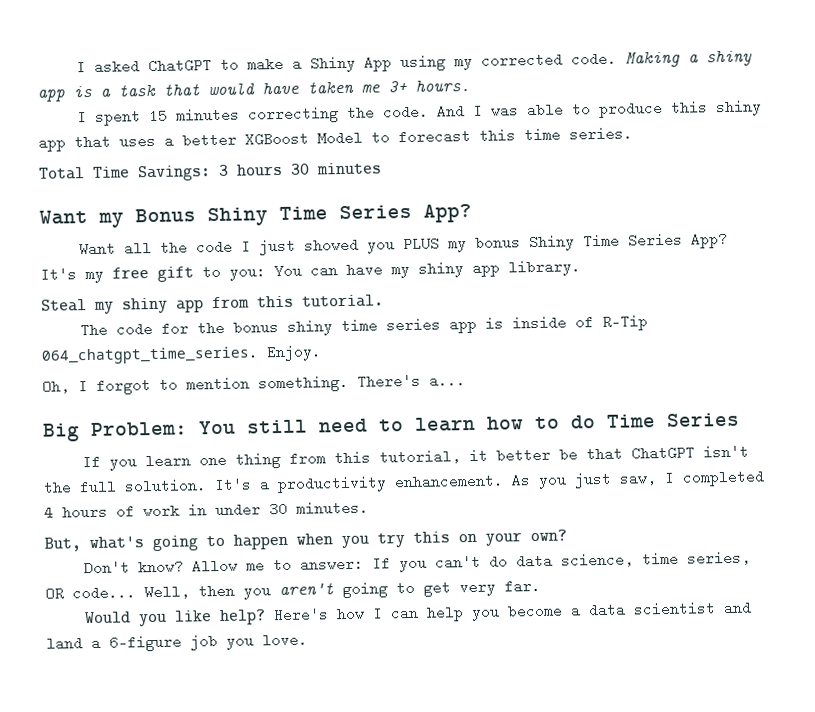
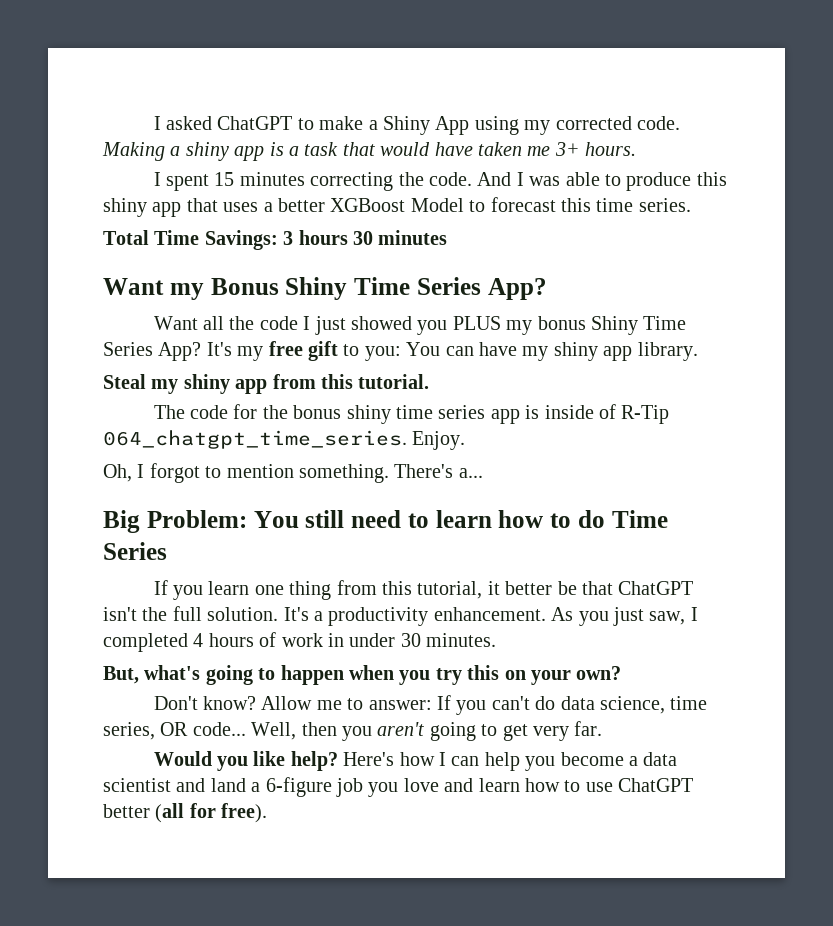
[262,632,308,648] love. -> [403,778,694,792] [103,803,268,823] love and learn how to use ChatGPT better (all for free).

